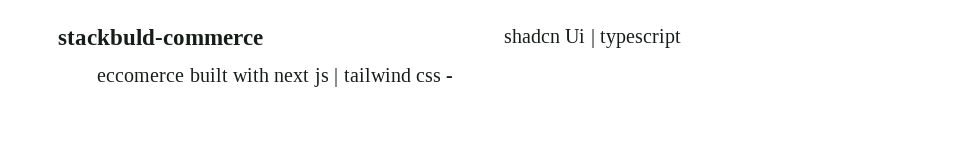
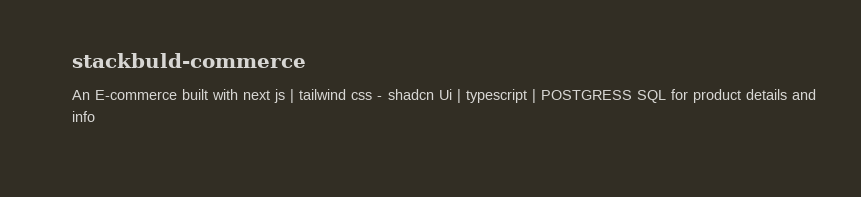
[97,72,185,82] eccomerce -> [72,90,178,100] An E-commerce
(682, 38) none -> [531,89,816,103] [72,111,95,122] | POSTGRESS SQL for product details and info

